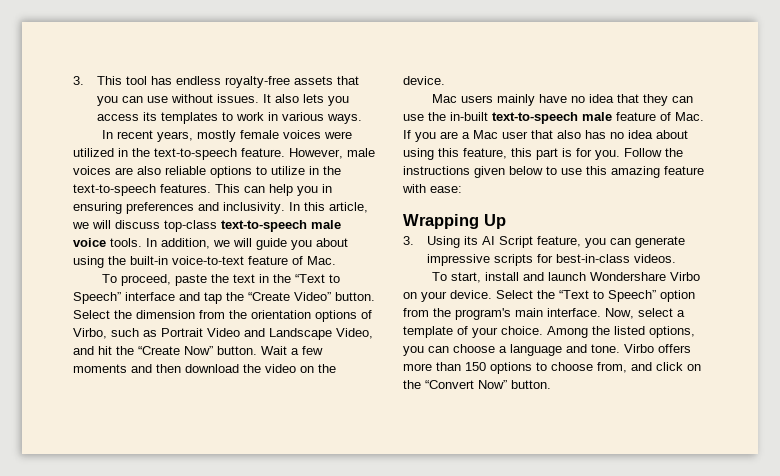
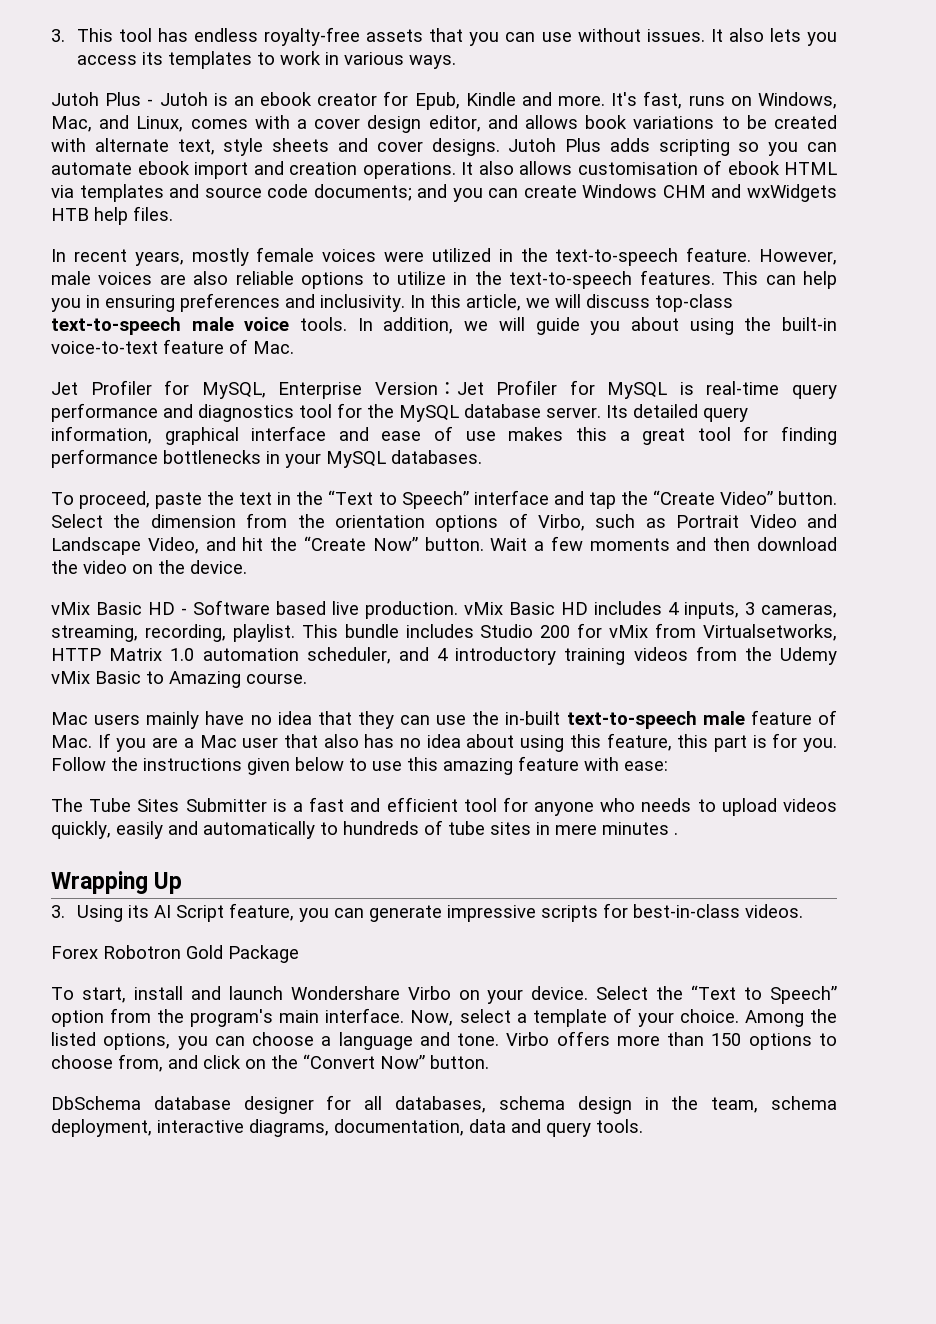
(362, 119) none -> [51,91,837,110] [51,115,838,133] [51,138,838,156] [51,160,837,179] [51,184,838,202] [51,206,173,225] // Jutoh Plus - Jutoh is an ebook creator for Epub, Kindle and more. It's fast, runs on Windows, Mac, and Linux, comes with a cover design editor, and allows book variations to be created with alternate text, style sheets and cover designs. Jutoh Plus adds scripting so you can automate ebook import and creation operations. It also allows customisation of ebook HTML via templates and source code documents; and you can create Windows CHM and wxWidgets HTB help files.
(336, 260) none -> [51,380,837,399] [51,403,748,422] [51,426,838,445] [51,449,482,468] // Jet Profiler for MySQL, Enterprise Version：Jet Profiler for MySQL is real-time query performance and diagnostics tool for the MySQL database server. Its detailed query information, graphical interface and ease of use makes this a great tool for finding performance bottlenecks in your MySQL databases.
(445, 80) none -> [51,600,837,619] [51,623,837,642] [51,646,837,665] [51,671,307,688] // vMix Basic HD - Software based live production. vMix Basic HD includes 4 inputs, 3 cameras, streaming, recording, playlist. This bundle includes Studio 200 for vMix from Virtualsetworks, HTTP Matrix 1.0 automation scheduler, and 4 introductory training videos from the Udemy vMix Basic to Amazing course.
(462, 189) none -> [51,797,837,816] [51,820,678,839] // The Tube Sites Submitter is a fast and efficient tool for anyone who needs to upload videos quickly, easily and automatically to hundreds of tube sites in mere minutes .
(676, 258) none -> [51,945,299,963] // Forex Robotron Gold Package
(551, 384) none -> [51,1095,838,1114] [51,1119,643,1137] // DbSchema database designer for all databases, schema design in the team, schema deployment, interactive diagrams, documentation, data and query tools.

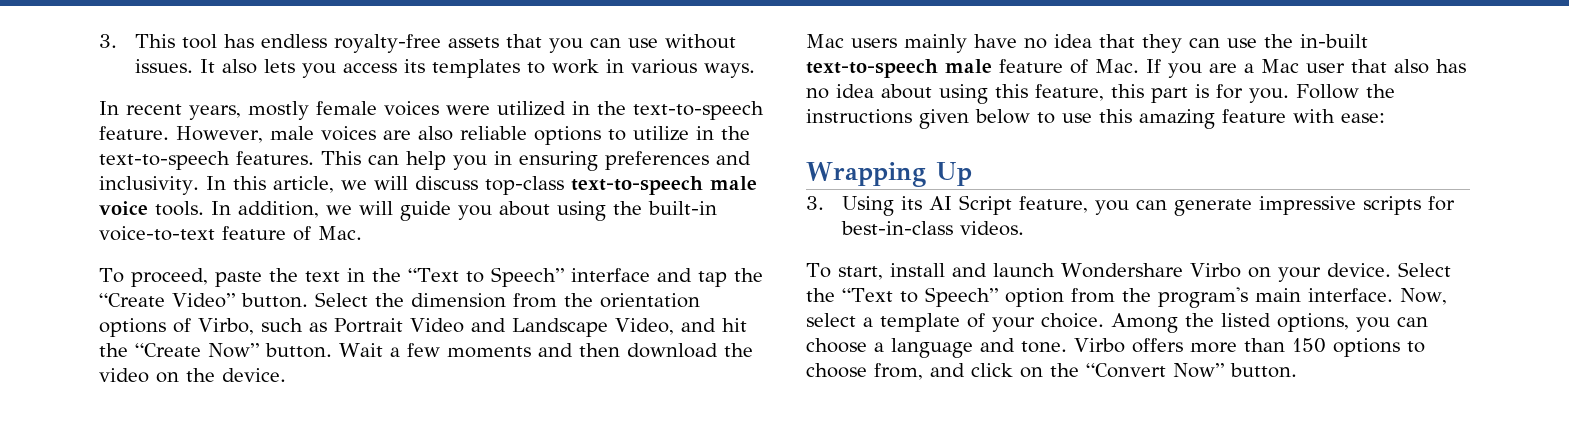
[51,91,837,110] [51,115,838,133] [51,138,838,156] [51,160,837,179] [51,184,838,202] [51,206,173,225] // Jutoh Plus - Jutoh is an ebook creator for Epub, Kindle and more. It's fast, runs on Windows, Mac, and Linux, comes with a cover design editor, and allows book variations to be created with alternate text, style sheets and cover designs. Jutoh Plus adds scripting so you can automate ebook import and creation operations. It also allows customisation of ebook HTML via templates and source code documents; and you can create Windows CHM and wxWidgets HTB help files. -> (756, 70) none
[51,380,837,399] [51,403,748,422] [51,426,838,445] [51,449,482,468] // Jet Profiler for MySQL, Enterprise Version：Jet Profiler for MySQL is real-time query performance and diagnostics tool for the MySQL database server. Its detailed query information, graphical interface and ease of use makes this a great tool for finding performance bottlenecks in your MySQL databases. -> (362, 233) none
[51,600,837,619] [51,623,837,642] [51,646,837,665] [51,671,307,688] // vMix Basic HD - Software based live production. vMix Basic HD includes 4 inputs, 3 cameras, streaming, recording, playlist. This bundle includes Studio 200 for vMix from Virtualsetworks, HTTP Matrix 1.0 automation scheduler, and 4 introductory training videos from the Udemy vMix Basic to Amazing course. -> (286, 375) none
[51,797,837,816] [51,820,678,839] // The Tube Sites Submitter is a fast and efficient tool for anyone who needs to upload videos quickly, easily and automatically to hundreds of tube sites in mere minutes . -> (1385, 118) none
[51,945,299,963] // Forex Robotron Gold Package -> (1025, 228) none
[51,1095,838,1114] [51,1119,643,1137] // DbSchema database designer for all databases, schema design in the team, schema deployment, interactive diagrams, documentation, data and query tools. -> (1297, 370) none

